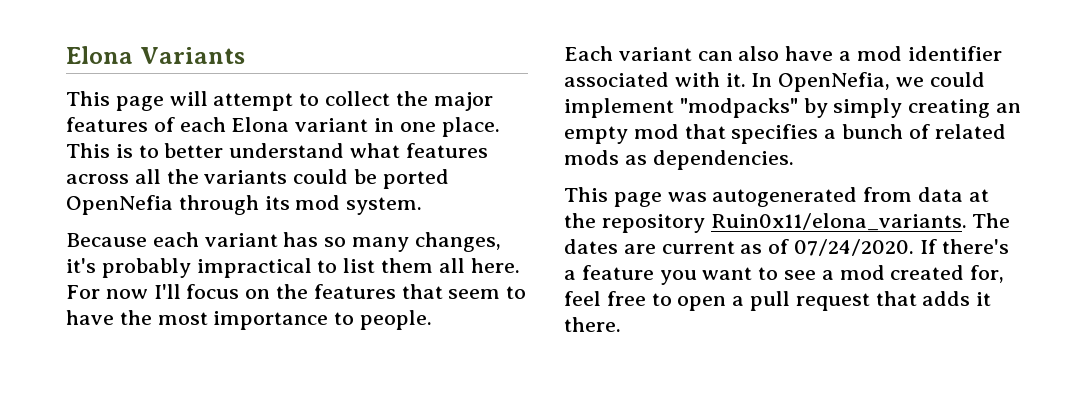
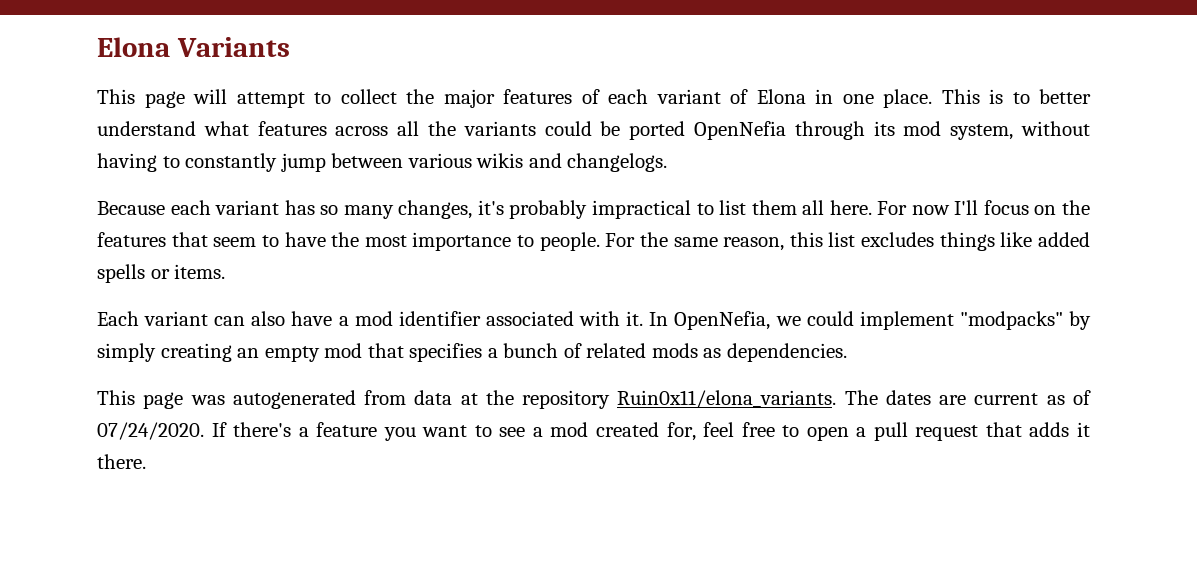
[231,117,369,132] Elona variant -> [656,89,806,104] variant of Elona
[346,197,423,215] system. -> [950,121,1090,140] [97,153,668,172] system, without having to constantly jump between various wikis and changelogs.
(433, 320) none -> [605,232,1091,251] [97,264,226,283] For the same reason, this list excludes things like added spells or items.

